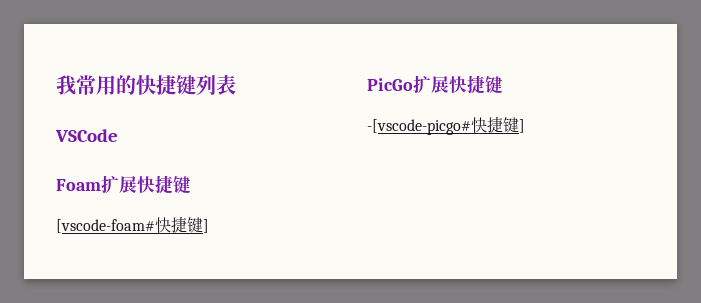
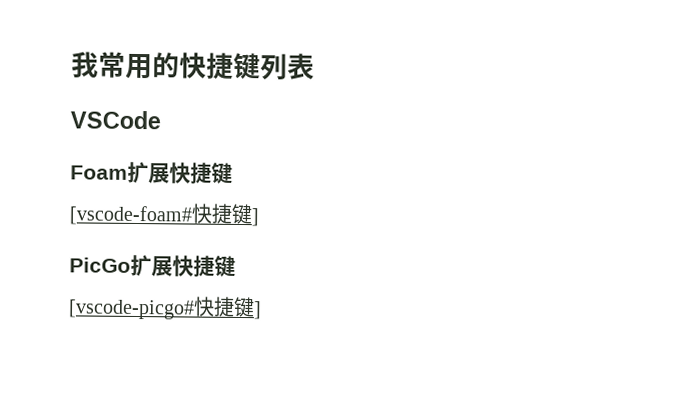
[367,119,471,135] -[vscode-picgo# -> [68,299,195,320] [vscode-picgo#

